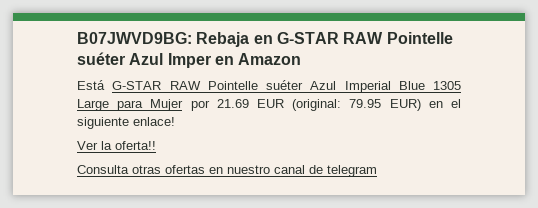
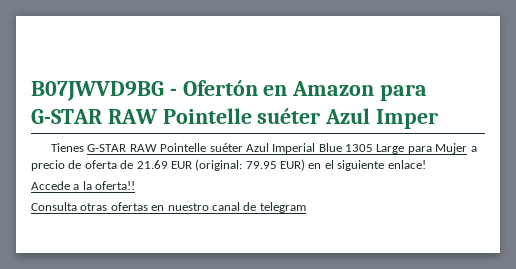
[77,32,273,47] B07JWVD9BG: Rebaja en -> [31,80,428,101] B07JWVD9BG - Ofertón en Amazon para
[214,53,302,65] [77,80,105,90] en Amazon // Está -> [51,143,85,152] // Tienes
[190,100,210,111] por -> [470,146,477,152] [31,160,134,171] a precio de oferta de
[77,141,98,150] Ver -> [31,181,80,190] Accede a

